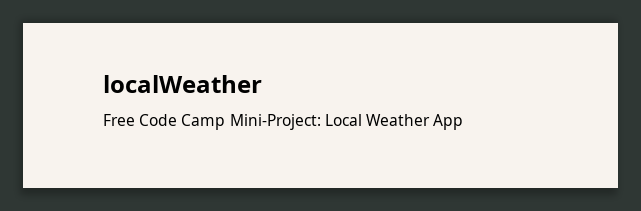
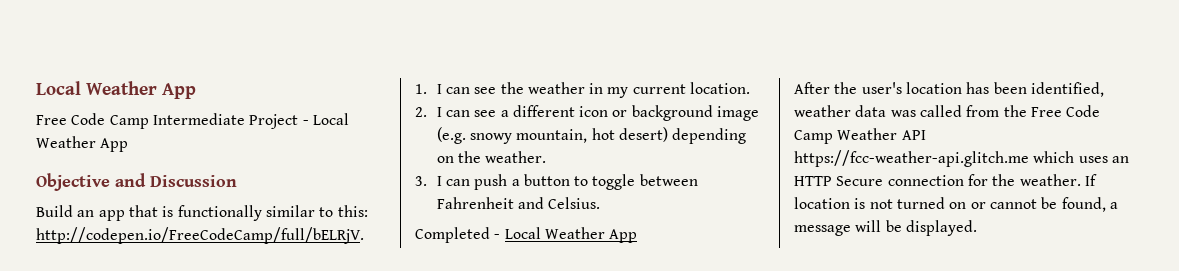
[103,75,262,93] [103,114,464,130] localWeather // Free Code Camp Mini-Project: Local Weather App -> [36,81,196,99] [36,113,349,129] [36,136,129,152] [36,173,237,191] [36,205,368,221] [36,227,364,244] [415,82,751,98] [415,105,760,121] [436,127,747,144] [436,151,547,163] [415,174,698,190] [436,197,601,209] [415,227,638,243] [794,82,1104,97] [794,105,1101,117] [794,128,926,144] [794,150,1129,167] [794,174,1097,186] [794,197,1118,212] [794,220,977,236] Local Weather App // Free Code Camp Intermediate Project - Local Weather App // Objective and Discussion // Build an app that is functionally similar to this: http://codepen.io/FreeCodeCamp/full/bELRjV. // 1. I can see the weather in my current location. // 2. I can see a different icon or background image (e.g. snowy mountain, hot desert) depending on the weather. // 3. I can push a button to toggle between Fahrenheit and Celsius. // Completed - Local Weather App // After the user's location has been identified, weather data was called from the Free Code Camp Weather API https://fcc-weather-api.glitch.me which uses an HTTP Secure connection for the weather. If location is not turned on or cannot be found, a message will be displayed.

